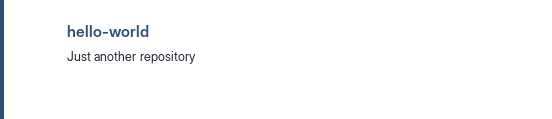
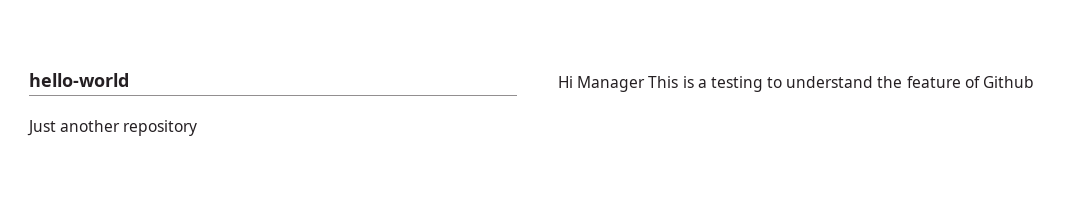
(196, 57) none -> [558,76,1035,92] // Hi Manager This is a testing to understand the feature of Github

